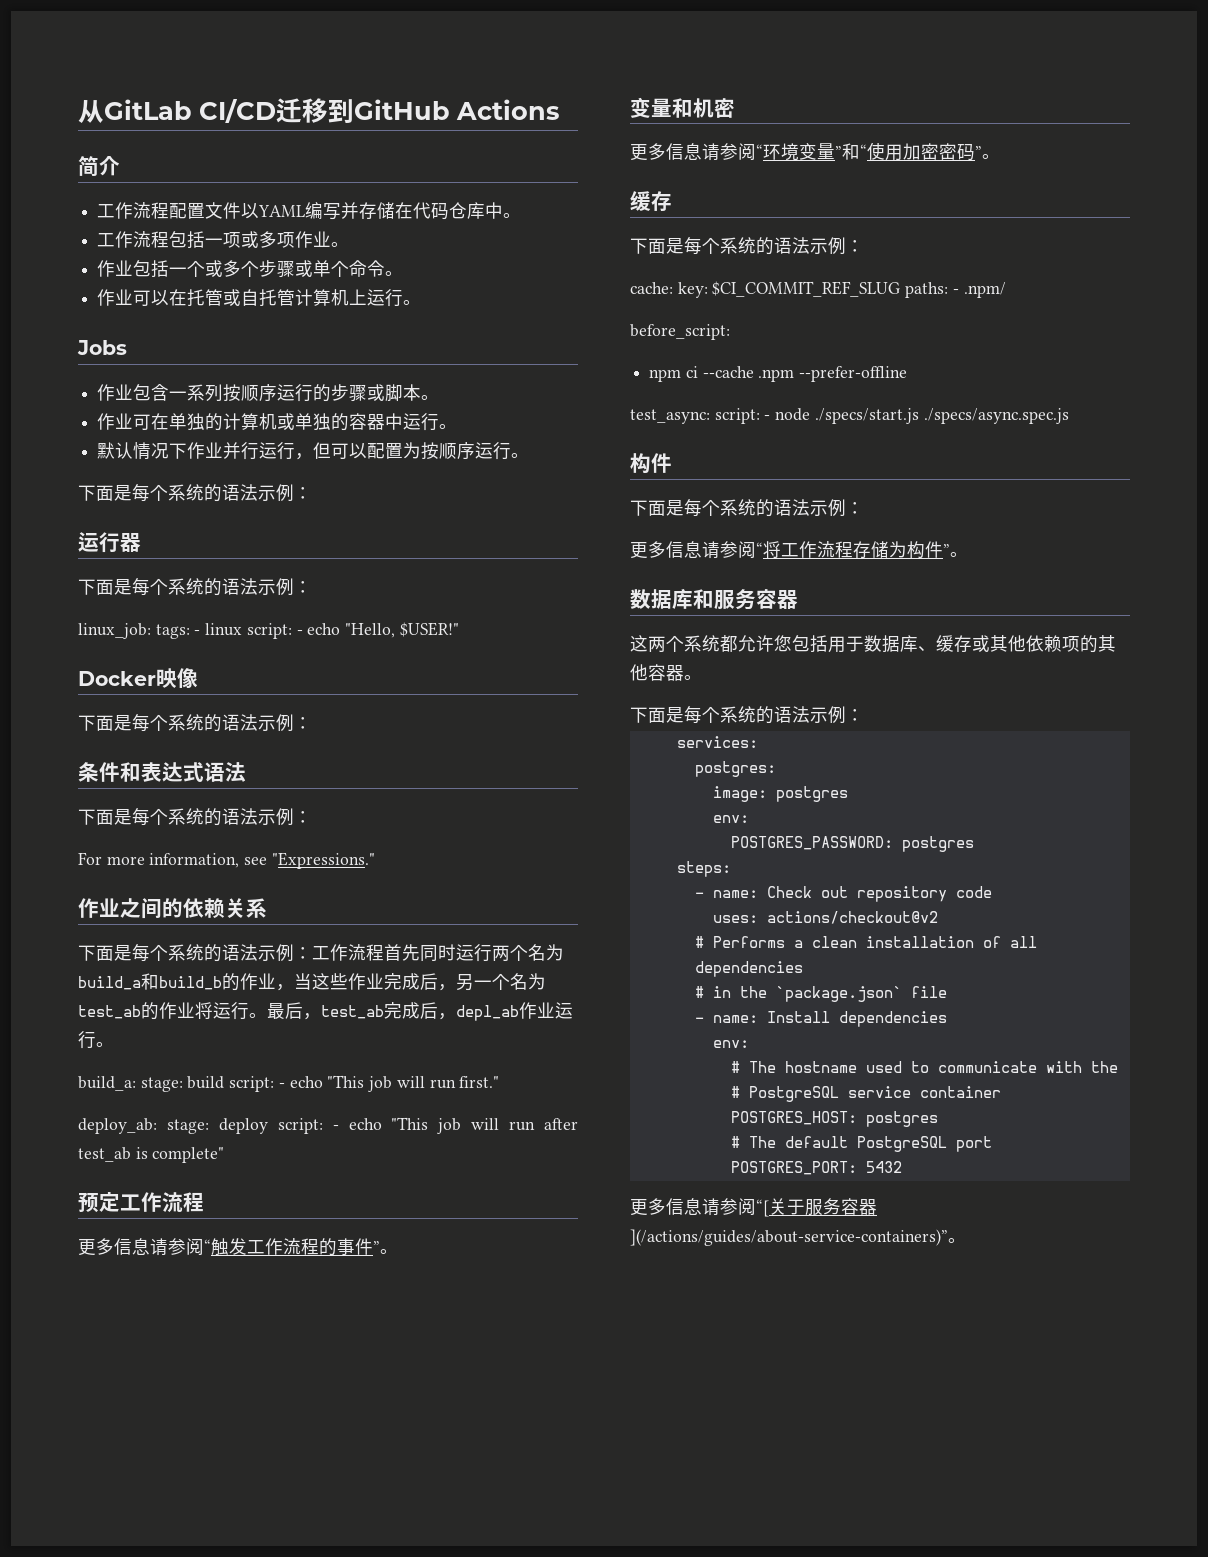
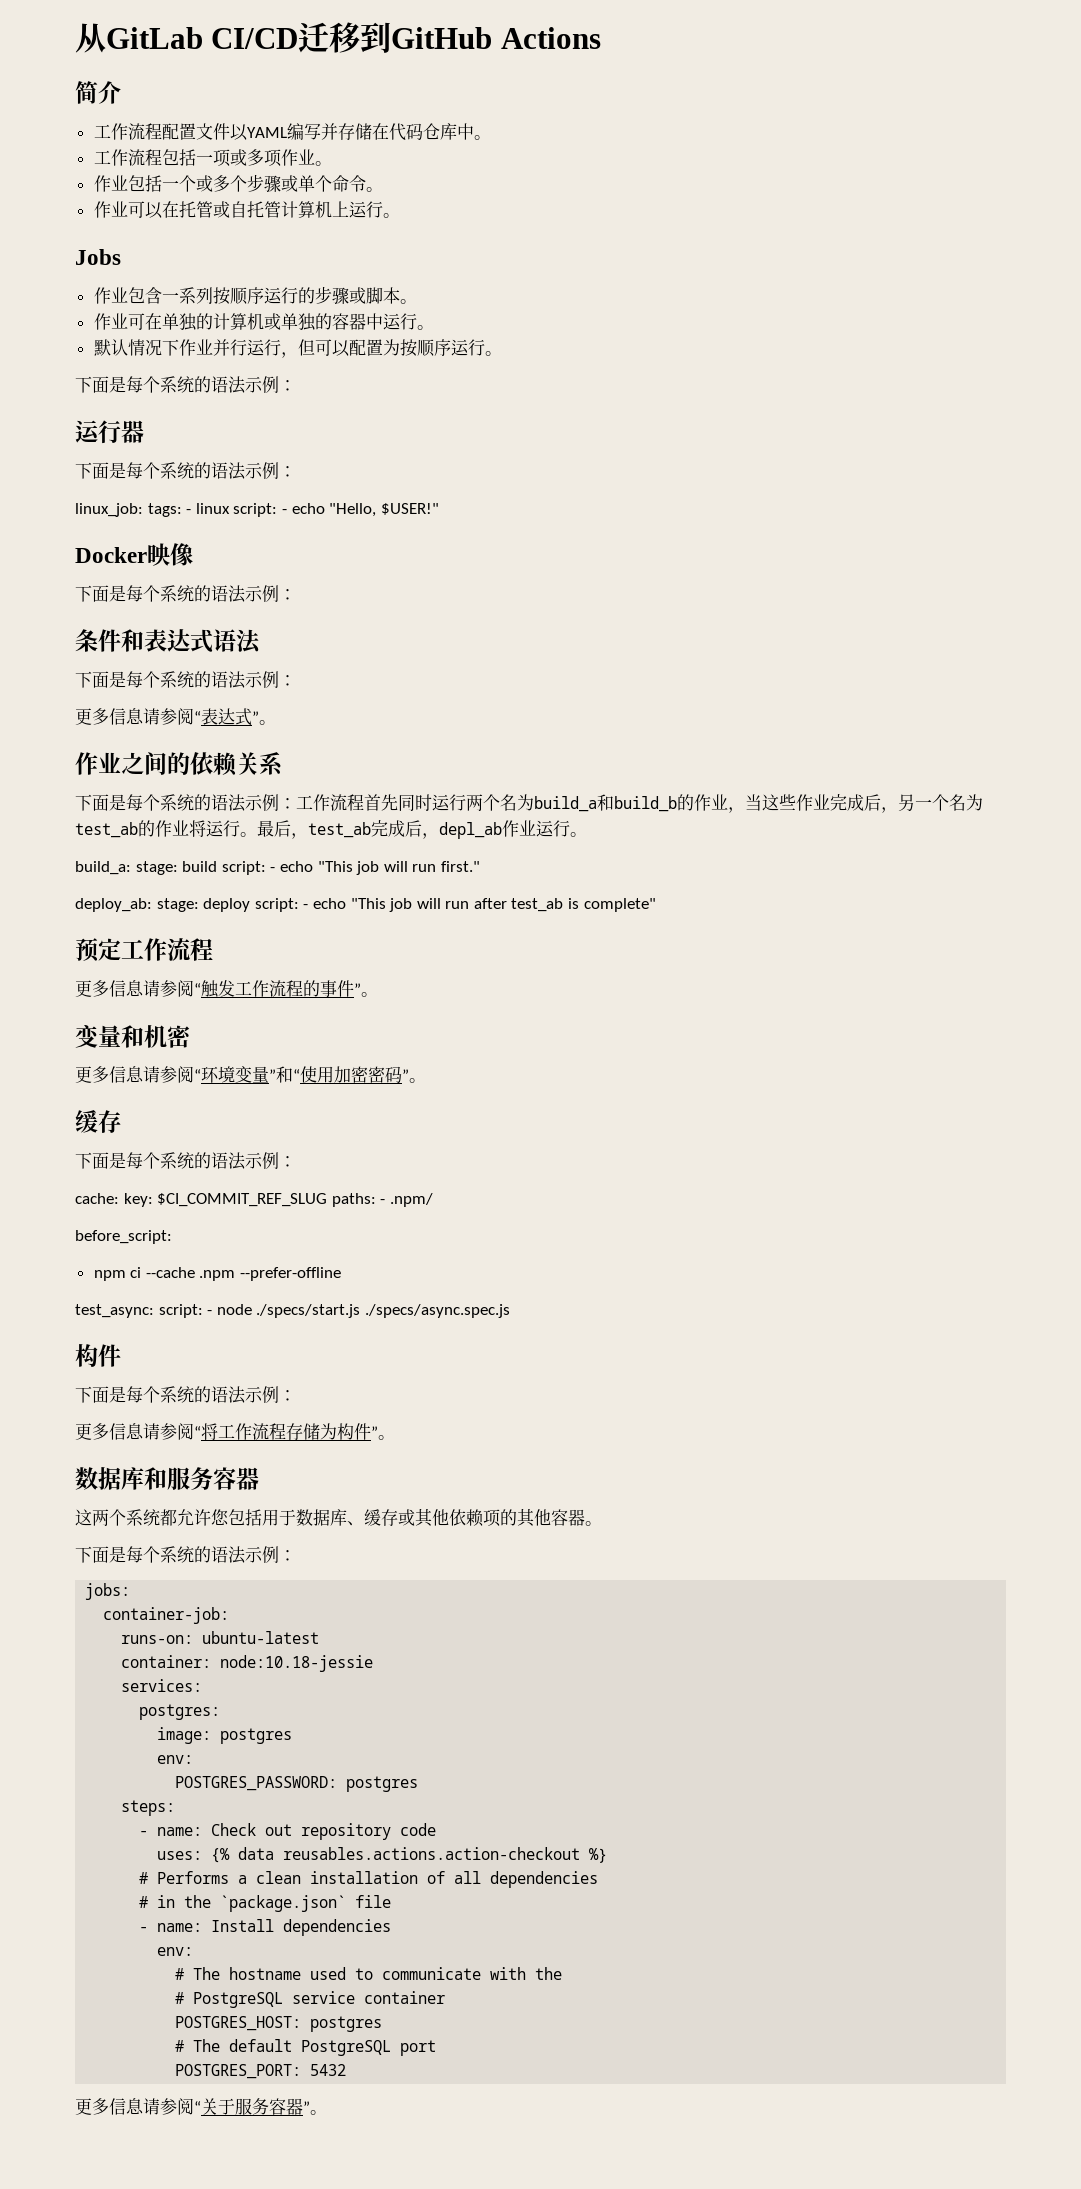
[78,852,375,869] For more information, see "Expressions." -> [75,708,276,726] 更多信息请参阅“表达式”。
(864, 715) none -> [85,1583,131,1600] [103,1607,230,1624] [121,1631,320,1644] [121,1655,374,1672] // jobs: // container-job: // runs-on: ubuntu-latest // container: node:10.18-jessie
[766,911,938,924] actions/checkout@v2 -> [211,1847,608,1863] {% data reusables.actions.action-checkout %}
[756,1199,769,1217] “[ -> [194,2101,201,2113] “
[630,1229,948,1246] ](/actions/guides/about-service-containers)” -> [303,2101,310,2113] ”

